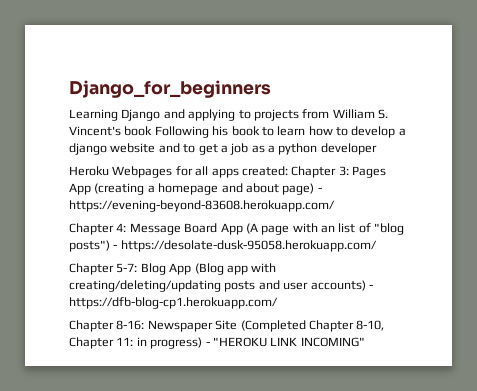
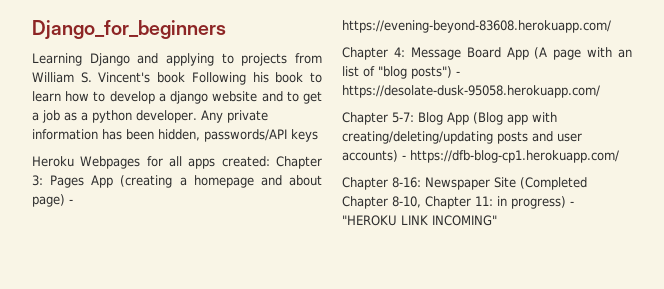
[320,143,377,155] developer -> [136,110,268,123] [32,129,318,142] developer. Any private information has been hidden, passwords/API keys

